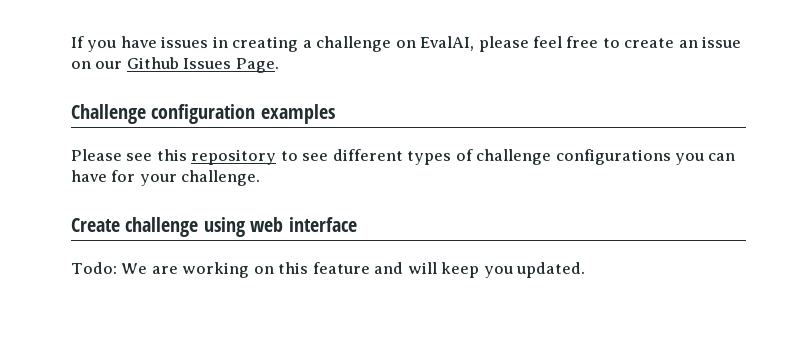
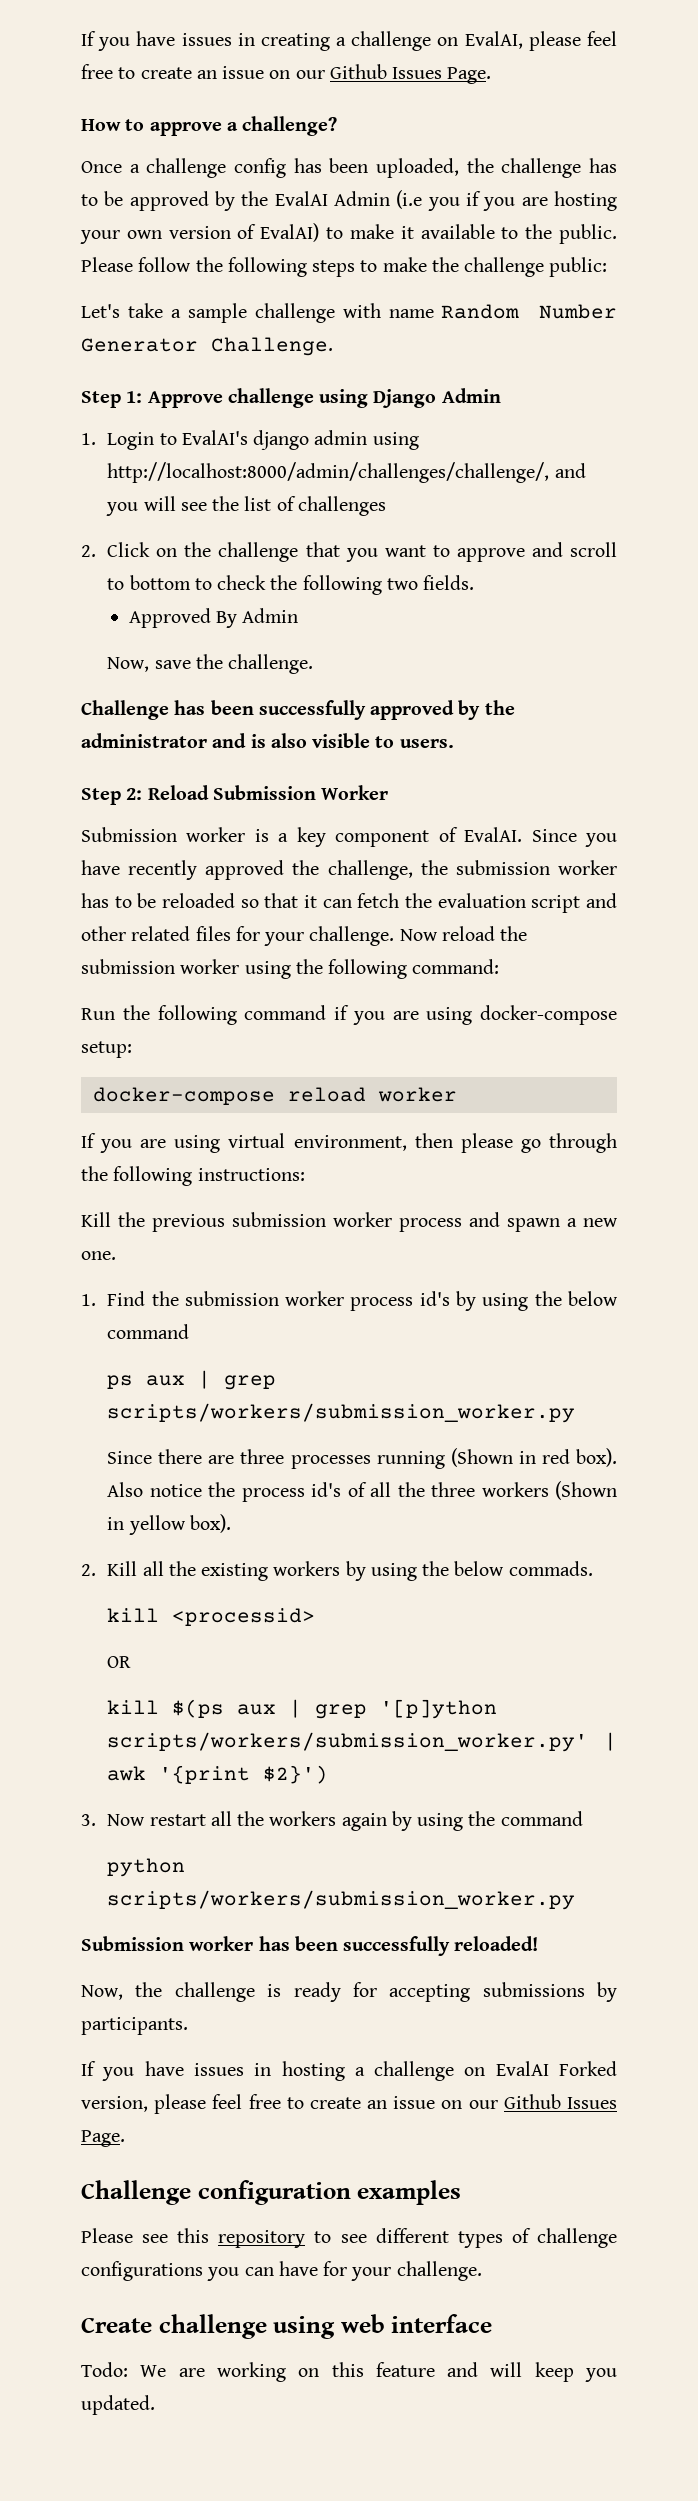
(279, 65) none -> [81,116,338,136] [81,158,617,178] [81,190,617,211] [80,223,617,244] [81,257,608,277] [81,303,617,323] [81,337,333,356] [81,388,501,408] [81,430,419,450] [107,462,586,483] [106,496,386,516] [81,542,617,562] [107,575,475,595] [128,608,299,628] [107,654,314,674] [81,700,515,720] [81,733,454,748] [81,785,389,805] [81,827,618,847] [81,860,617,880] [81,893,617,913] [81,926,528,946] [81,959,500,979] [81,1005,617,1025] [81,1041,132,1058] [92,1087,457,1105] [81,1133,617,1153] [81,1166,305,1186] [81,1212,618,1232] [81,1251,116,1260] [81,1291,618,1311] [107,1324,190,1339] [107,1370,277,1390] [107,1403,576,1423] [107,1448,618,1469] [107,1481,617,1502] [107,1514,231,1535] [81,1561,593,1581] [107,1608,316,1626] [107,1656,132,1668] [107,1699,498,1719] [107,1732,617,1752] [107,1765,329,1784] [81,1811,583,1831] [107,1858,186,1877] [107,1890,576,1910] [81,1936,539,1956] [81,1982,617,2002] [81,2017,188,2035] [81,2061,617,2081] [81,2094,617,2114] [81,2130,125,2147] // How to approve a challenge? // Once a challenge config has been uploaded, the challenge has to be approved by the EvalAI Admin (i.e you if you are hosting your own version of EvalAI) to make it available to the public. Please follow the following steps to make the challenge public: // Let's take a sample challenge with name Random Number Generator Challenge. // Step 1: Approve challenge using Django Admin // 1. Login to EvalAI's django admin using http://localhost:8000/admin/challenges/challenge/, and you will see the list of challenges // 2. Click on the challenge that you want to approve and scroll to bottom to check the following two fields. // Approved By Admin // Now, save the challenge. // Challenge has been successfully approved by the administrator and is also visible to users. // Step 2: Reload Submission Worker // Submission worker is a key component of EvalAI. Since you have recently approved the challenge, the submission worker has to be reloaded so that it can fetch the evaluation script and other related files for your challenge. Now reload the submission worker using the following command: // Run the following command if you are using docker-compose setup: // docker-compose reload worker // If you are using virtual environment, then please go through the following instructions: // Kill the previous submission worker process and spawn a new one. // 1. Find the submission worker process id's by using the below command // ps aux | grep scripts/workers/submission_worker.py // Since there are three processes running (Shown in red box). Also notice the process id's of all the three workers (Shown in yellow box). // 2. Kill all the existing workers by using the below commads. // kill <processid> // OR // kill $(ps aux | grep '[p]ython scripts/workers/submission_worker.py' | awk '{print $2}') // 3. Now restart all the workers again by using the command // python scripts/workers/submission_worker.py // Submission worker has been successfully reloaded! // Now, the challenge is ready for accepting submissions by participants. // If you have issues in hosting a challenge on EvalAI Forked version, please feel free to create an issue on our Github Issues Page.

